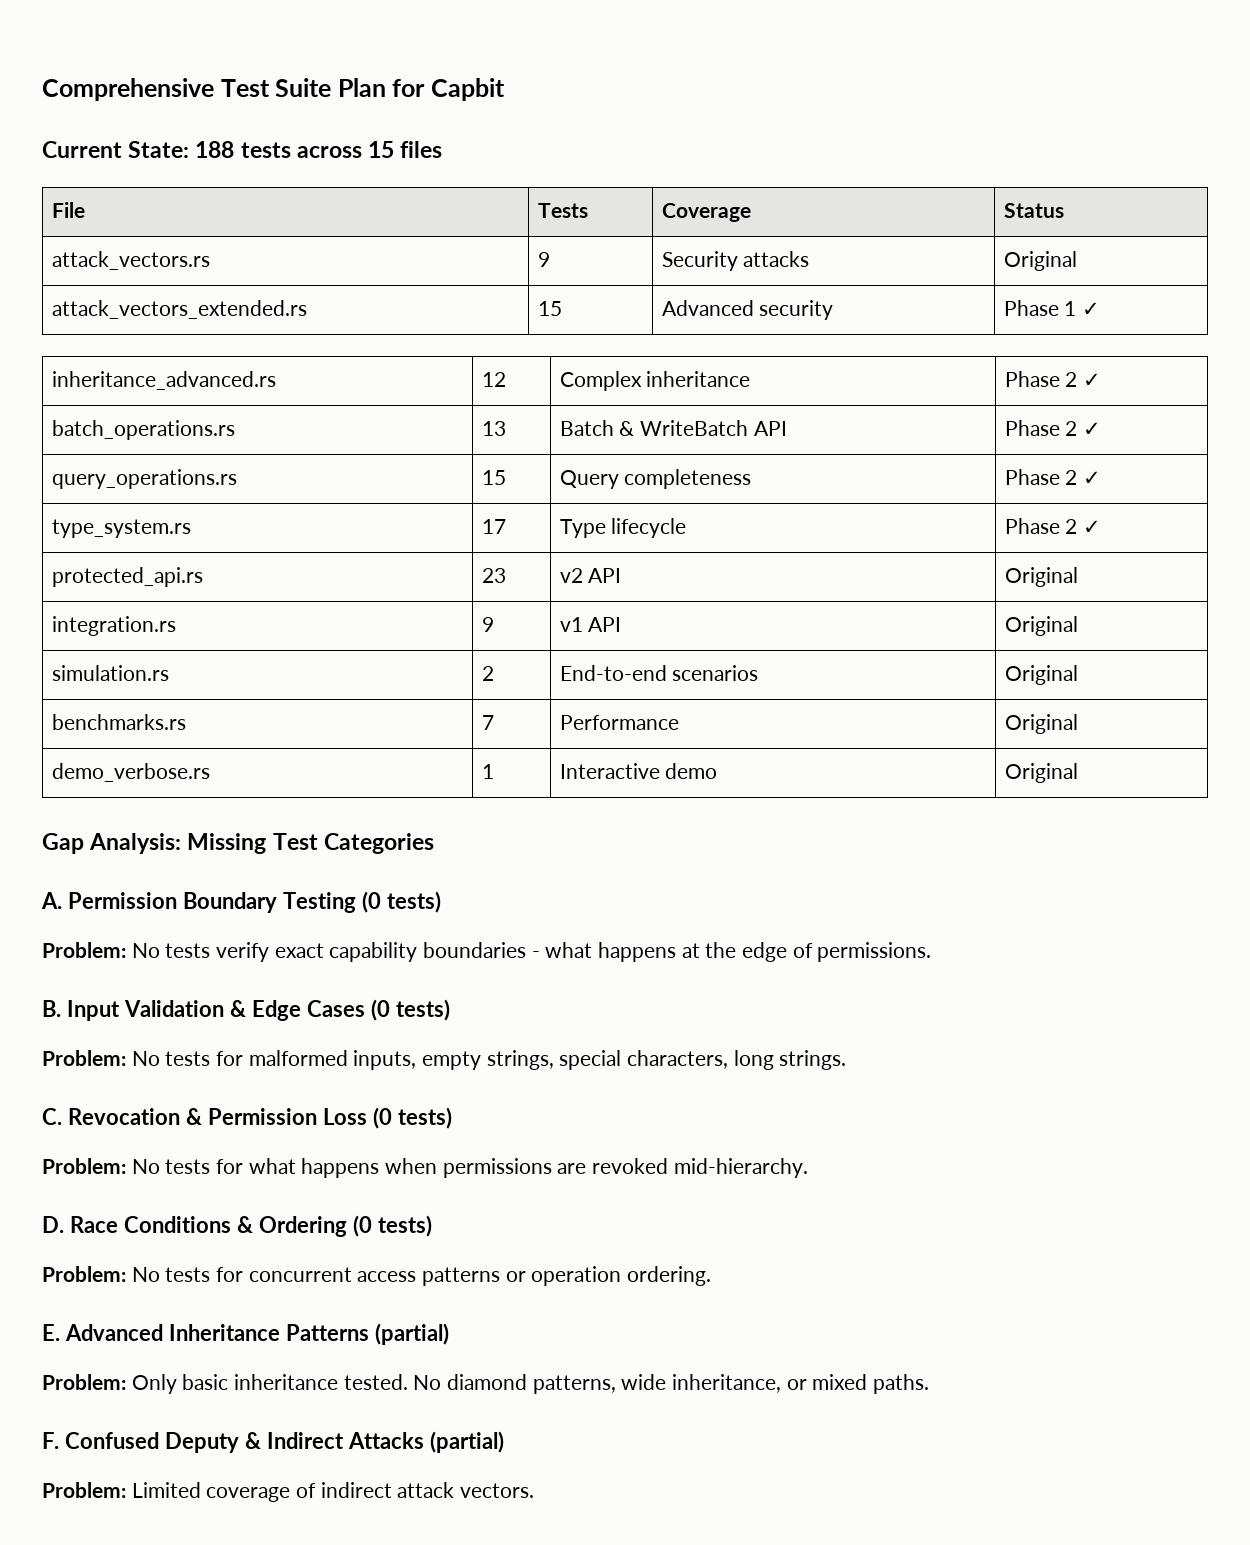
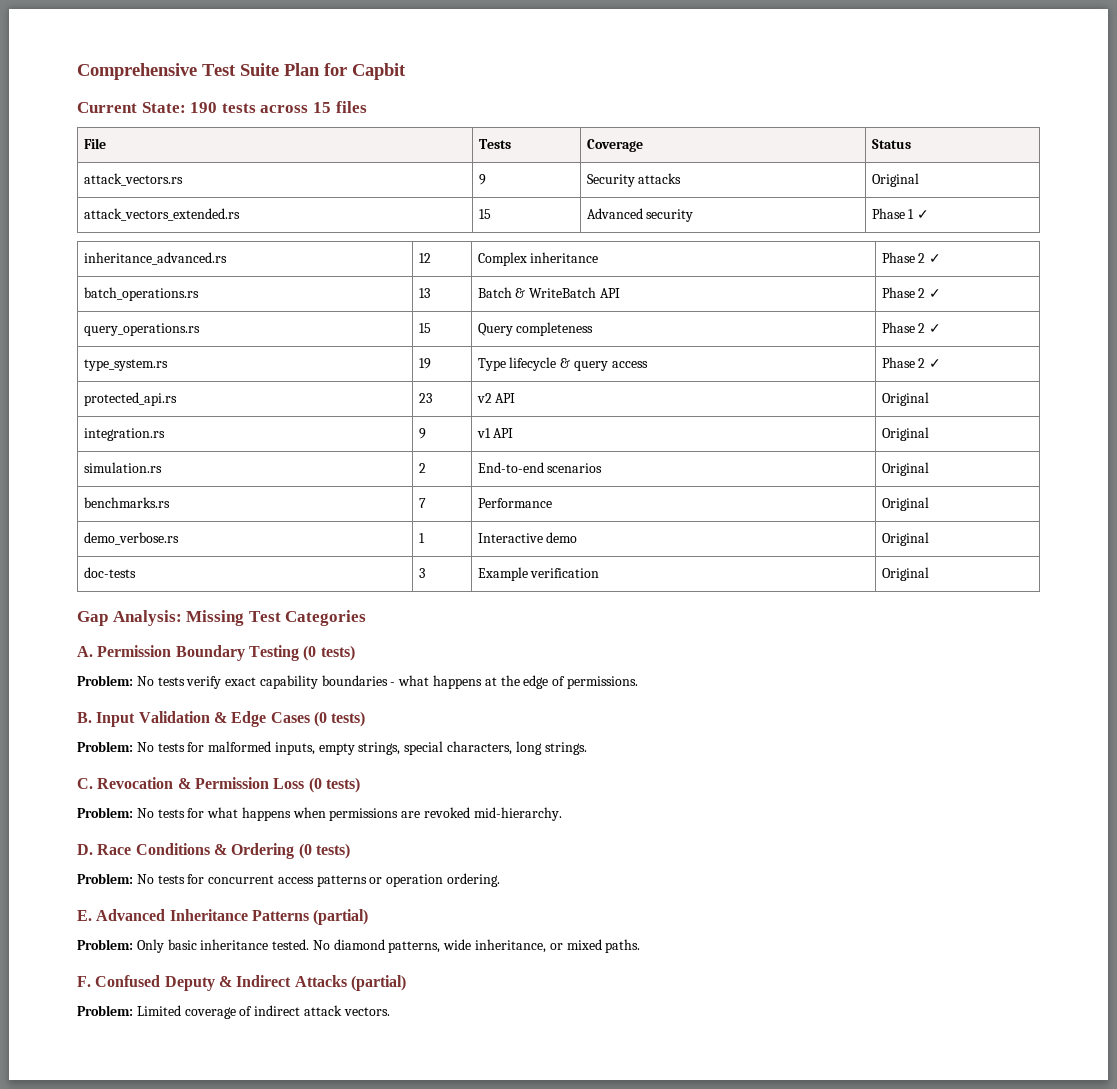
[195,141,235,158] 188 -> [190,102,218,113] 190
[481,519,506,534] 17 -> [418,358,431,369] 19
(687, 528) none -> [560,358,648,371] & query access
(1078, 773) none -> [83,567,136,578] [418,568,425,578] [477,567,600,581] [881,567,929,581] // doc-tests | 3 | Example verification | Original

